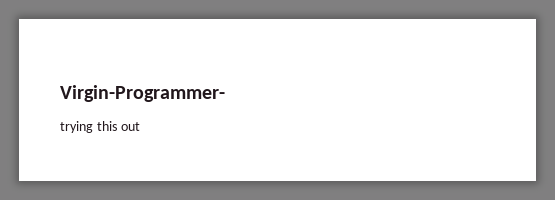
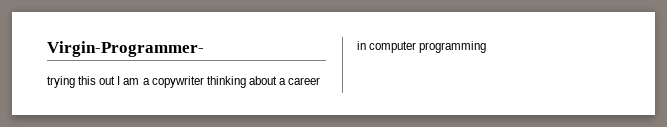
(140, 126) none -> [117,76,321,88] [357,41,487,53] I am a copywriter thinking about a career in computer programming

